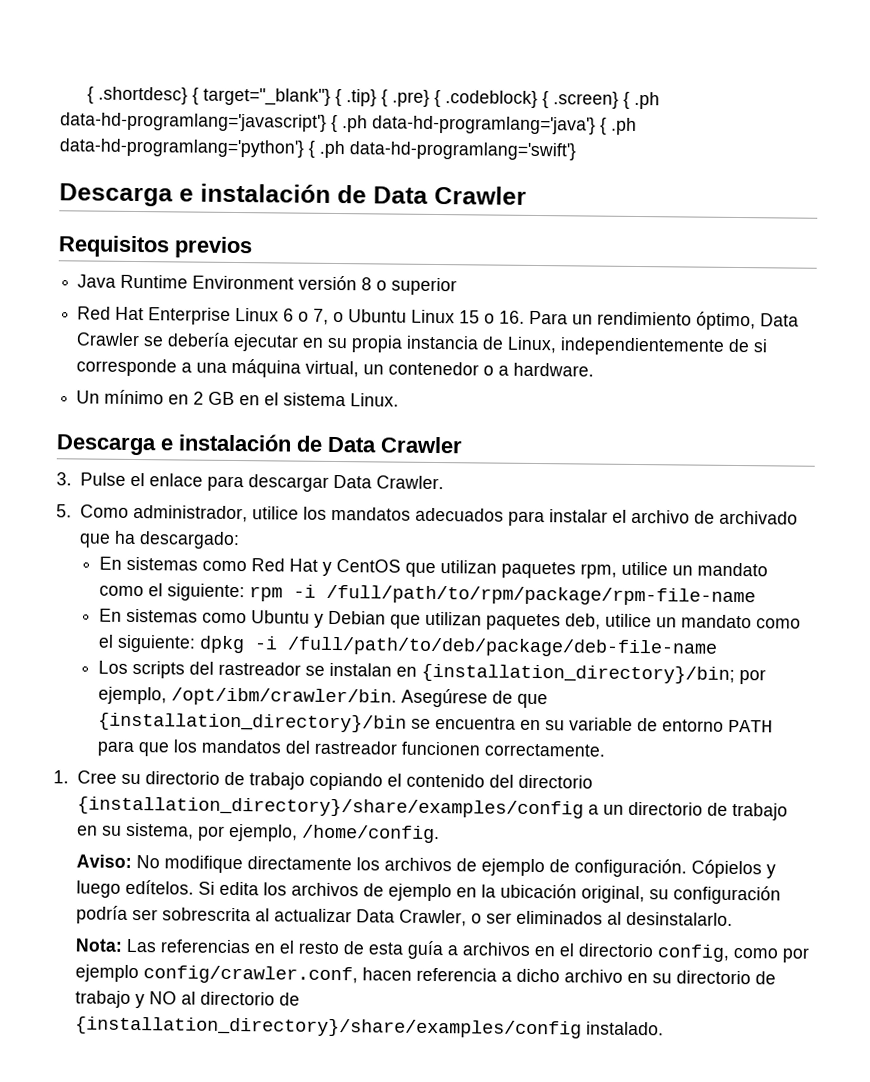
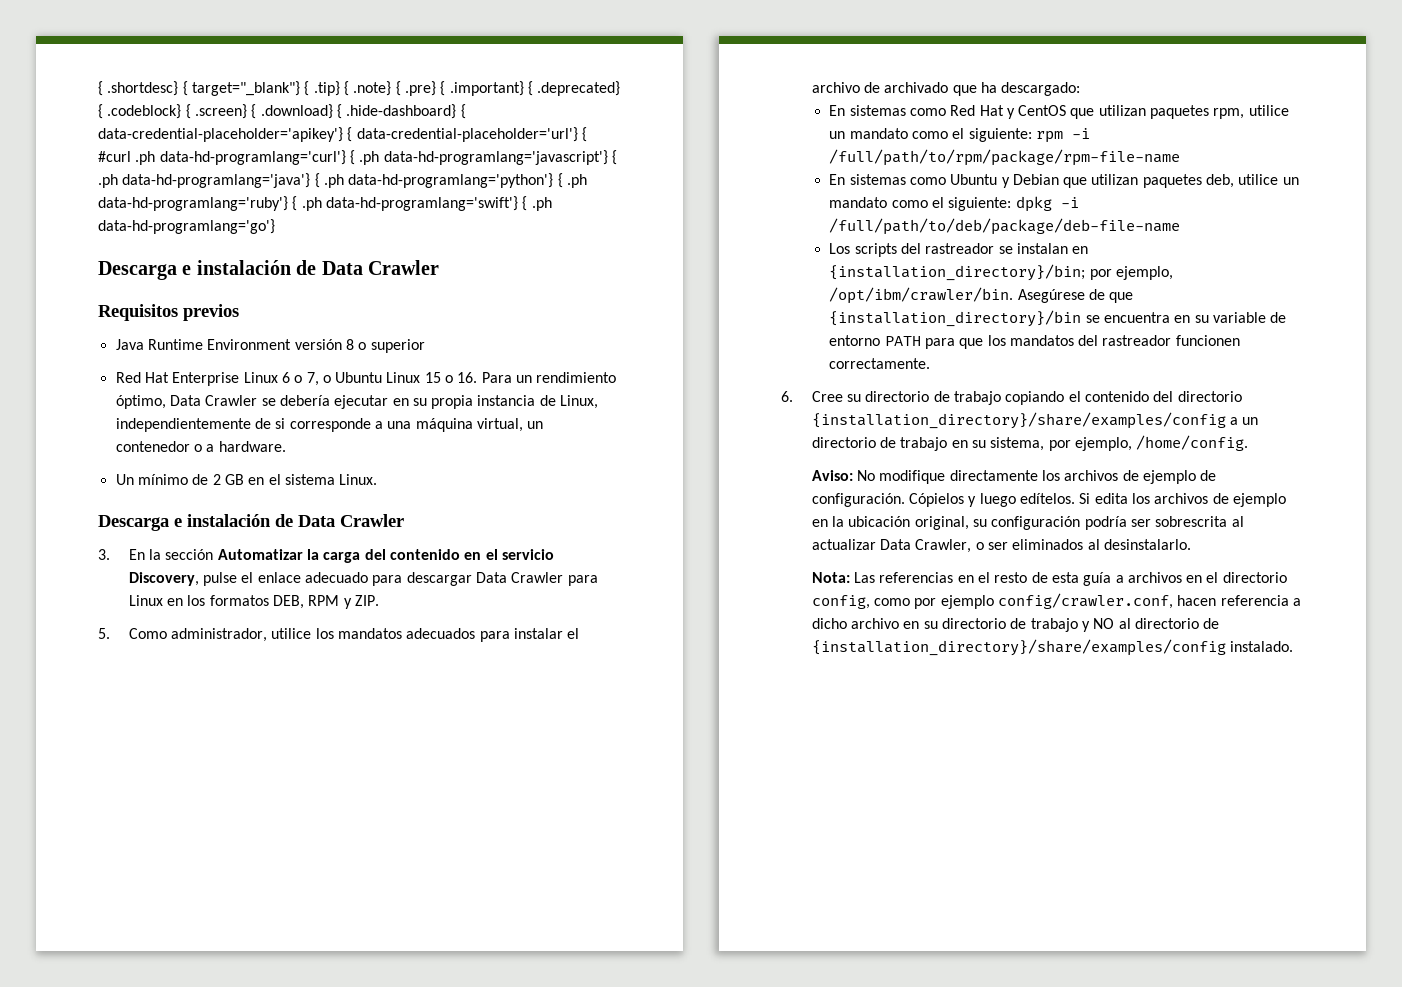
[391,89,619,109] .pre} { .codeblock} { .screen} -> [353,81,621,96] [98,104,466,119] [98,127,587,142] [98,150,346,165] .note} { .pre} { .important} { .deprecated} { .codeblock} { .screen} { .download} { .hide-dashboard} { data-credential-placeholder='apikey'} { data-credential-placeholder='url'} { #curl .ph data-hd-programlang='curl'}
[349,141,576,161] data-hd-programlang='swift'} -> [98,196,552,211] [98,219,275,234] data-hd-programlang='ruby'} { .ph data-hd-programlang='swift'} { .ph data-hd-programlang='go'}
[168,394,190,405] en -> [192,474,209,485] de
[80,472,127,486] Pulse -> [128,549,554,563] [128,572,237,586] En la sección Automatizar la carga del contenido en el servicio Discovery, pulse
(204, 480) none -> [304,572,368,583] adecuado
[376,475,445,490] Crawler. -> [511,572,598,586] [128,595,379,609] Crawler para Linux en los formatos DEB, RPM y ZIP.
[53,770,69,784] 1. -> [781,391,793,402] 6.

